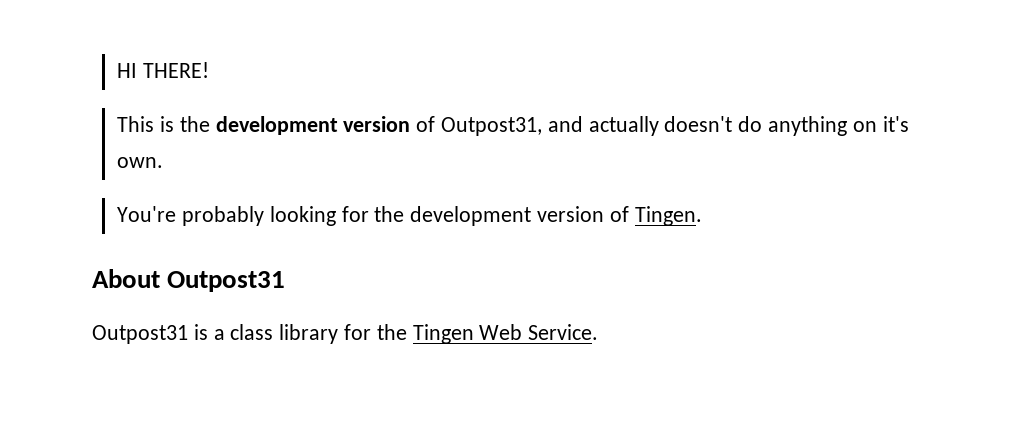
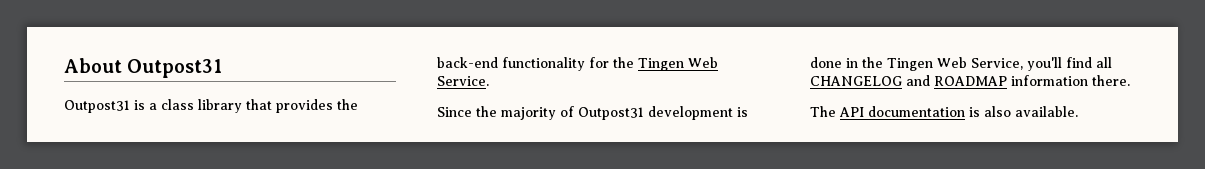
[117,62,209,78] [117,116,909,136] [117,157,164,168] [117,206,702,226] HI THERE! // This is the development version of Outpost31, and actually doesn't do anything on it's own. // You're probably looking for the development version of Tingen. // -> (64, 65) none
(339, 334) none -> [246,99,358,113] [437,57,585,71] that provides the back-end functionality
(599, 332) none -> [437,106,748,120] [810,57,1112,71] [810,75,1130,86] [810,106,1078,117] // Since the majority of Outpost31 development is done in the Tingen Web Service, you'll find all CHANGELOG and ROADMAP information there. // The API documentation is also available.

